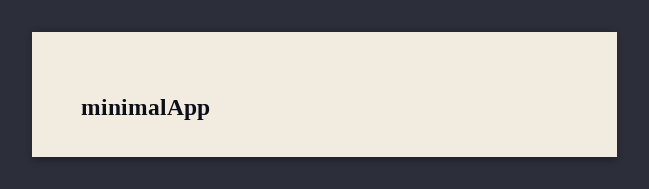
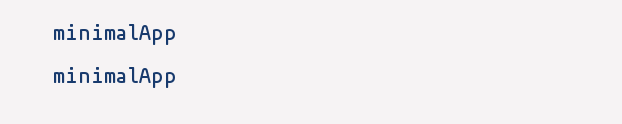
[81,99,210,120] minimalApp -> [53,24,177,45] [53,67,177,88] minimalApp // minimalApp

